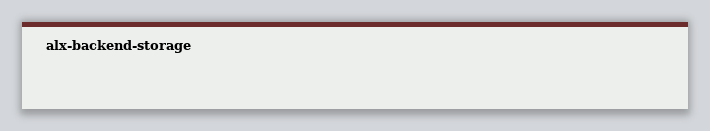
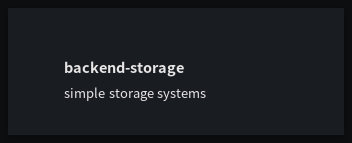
[46,40,191,53] alx-backend-storage -> [64,61,184,77] [64,87,207,101] backend-storage // simple storage systems

